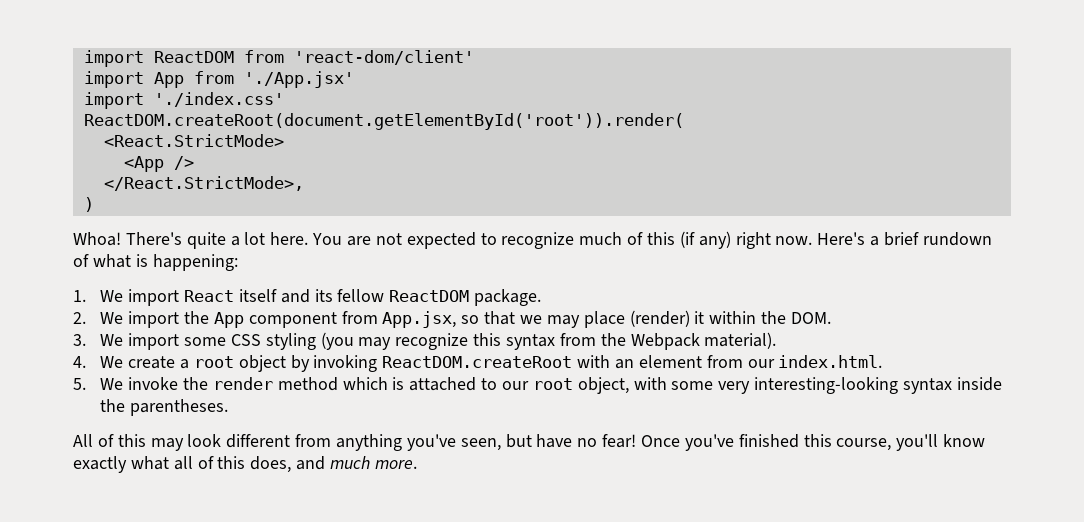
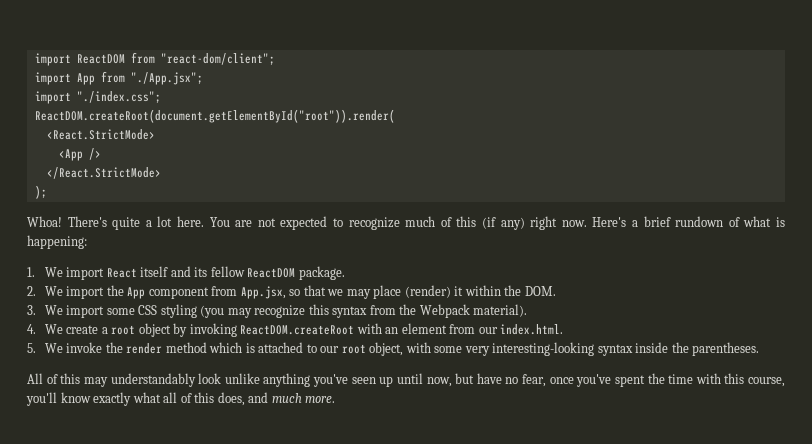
[293,50,474,65] 'react-dom/client' -> [160,53,275,65] "react-dom/client";
[243,71,354,88] [83,92,284,109] [83,113,684,130] './App.jsx' // import './index.css' // ReactDOM.createRoot(document.getElementById('root')).render( -> [130,72,203,85] [34,91,161,104] [34,109,395,123] "./App.jsx"; // import "./index.css"; // ReactDOM.createRoot(document.getElementById("root")).render(
[103,176,304,191] [83,197,94,212] </React.StrictMode>, // ) -> [46,167,161,179] [34,185,47,199] </React.StrictMode> // );
[187,434,799,451] look different from anything you've seen, but have no fear! Once you've finished -> [110,373,721,387] understandably look unlike anything you've seen up until now, but have no fear, once you've spent the time with

